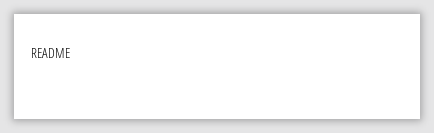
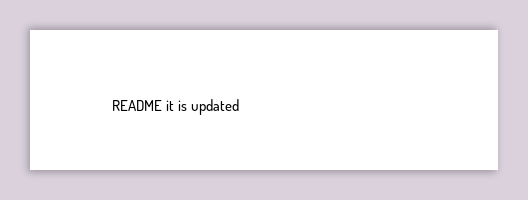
(70, 53) none -> [166,99,240,115] it is updated

